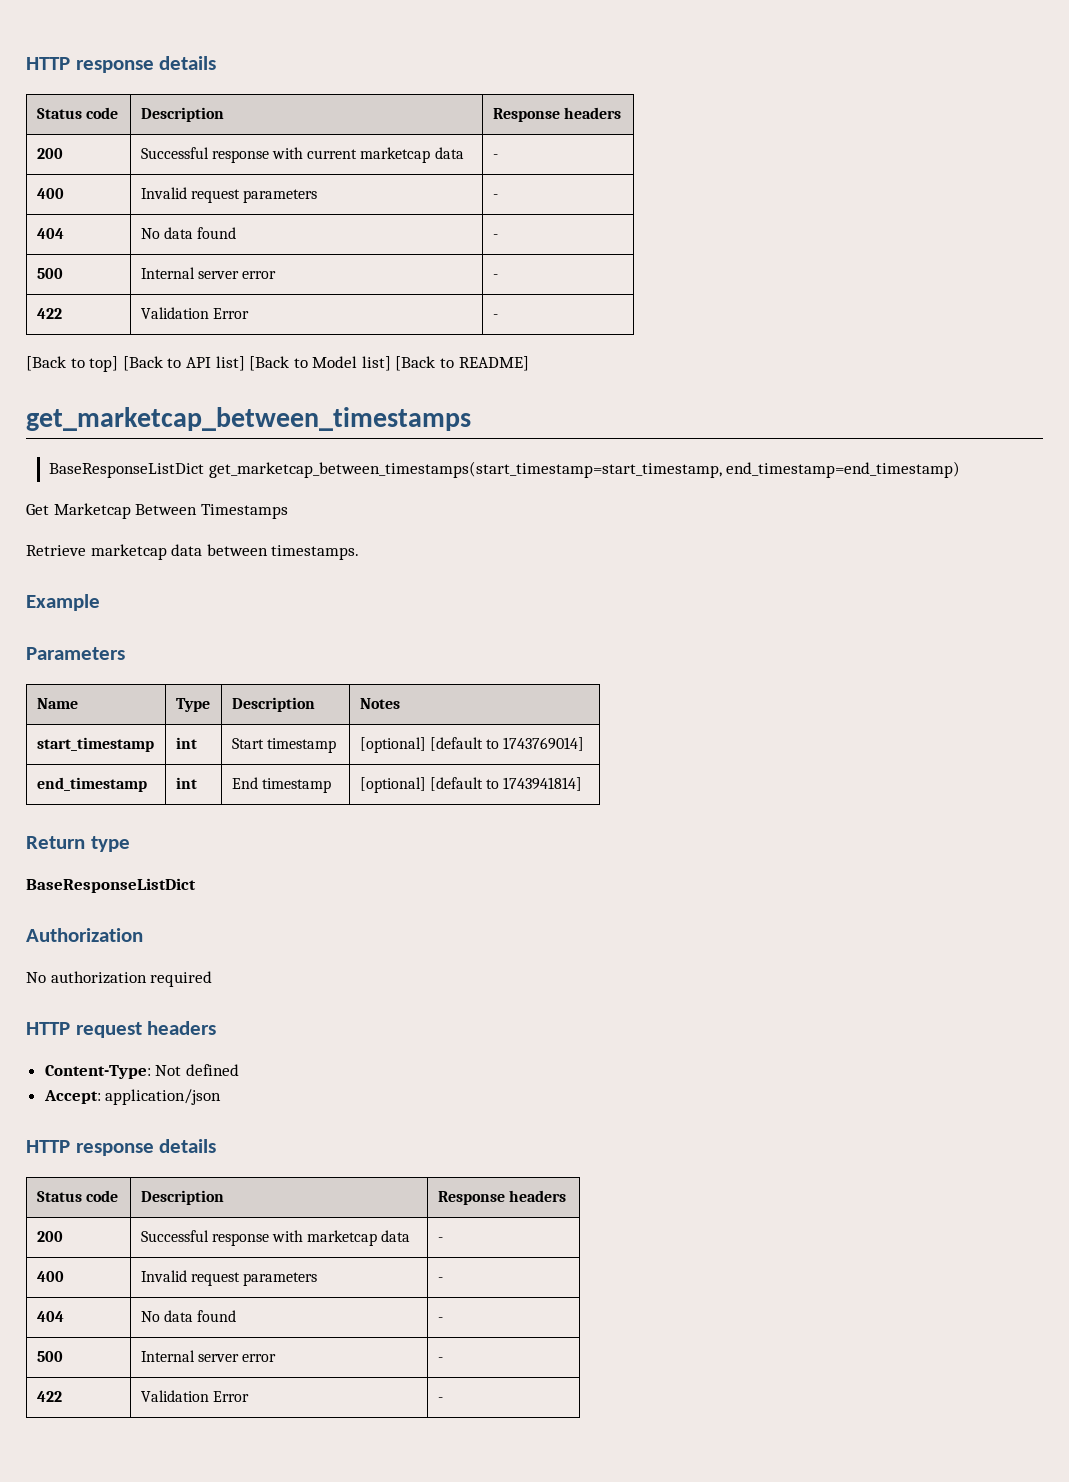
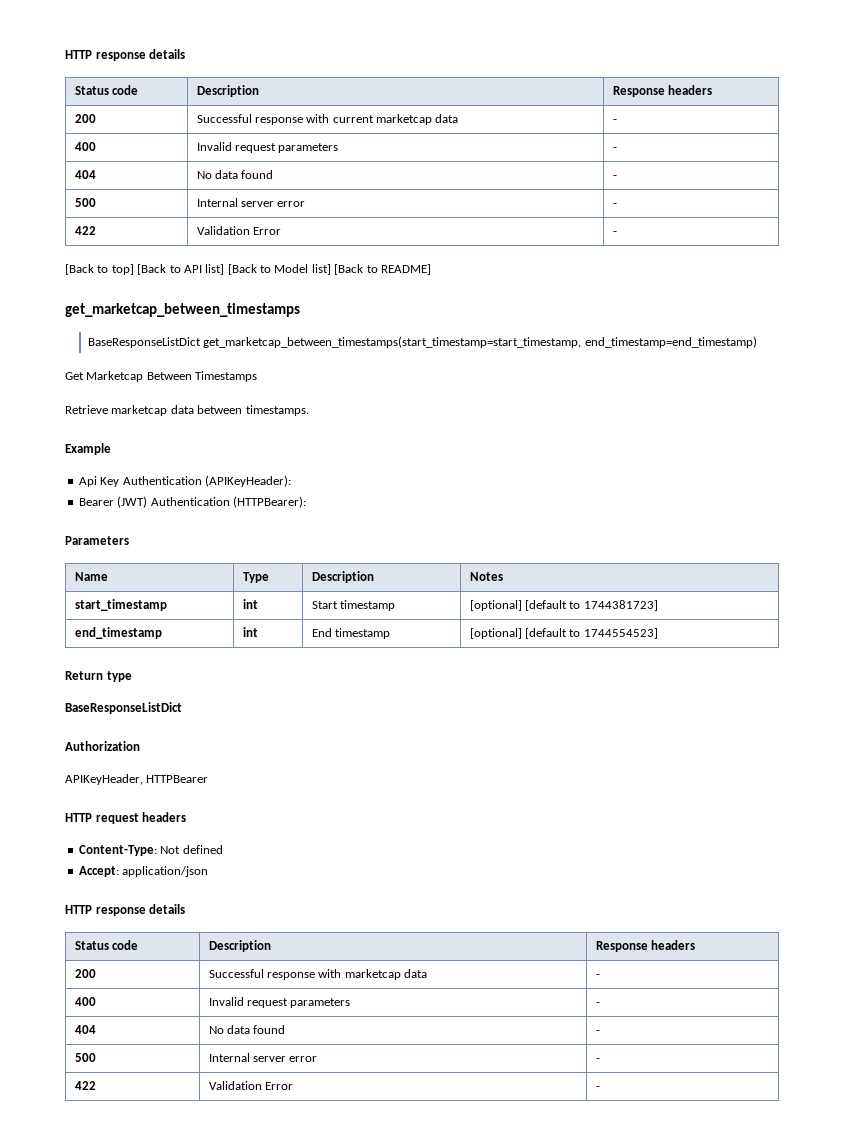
(100, 602) none -> [78,475,291,487] [78,496,306,508] // Api Key Authentication (APIKeyHeader): // Bearer (JWT) Authentication (HTTPBearer):
[503,737,585,751] 1743769014] -> [583,600,658,611] 1744381723]
[503,777,583,791] 1743941814] -> [583,628,658,639] 1744554523]
[26,971,213,987] No authorization required -> [65,774,209,785] APIKeyHeader, HTTPBearer

